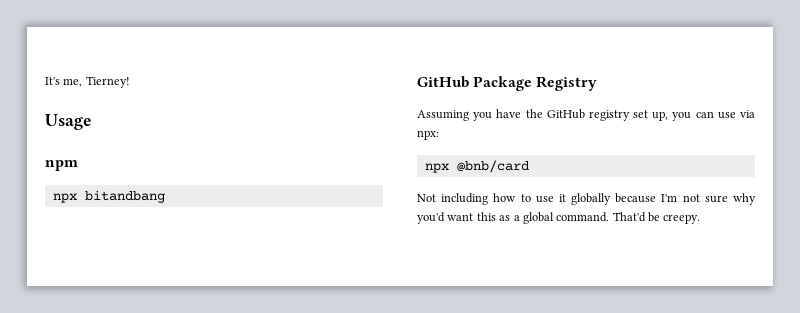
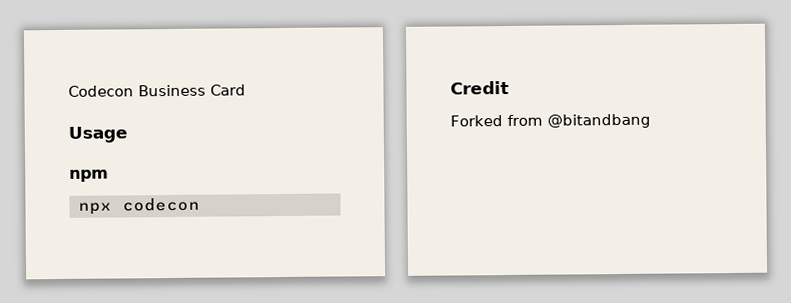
[45,76,130,88] It's me, Tierney! -> [68,84,246,97] Codecon Business Card
[84,190,165,203] [417,76,598,91] [417,109,755,121] [417,130,439,140] [424,160,529,173] [417,193,756,205] [417,212,701,224] bitandbang // GitHub Package Registry // Assuming you have the GitHub registry set up, you can use via npx: // npx @bnb/card // Not including how to use it globally because I'm not sure why you'd want this as a global command. That'd be creepy. -> [121,197,200,212] [450,80,509,95] [450,113,651,129] codecon // Credit // Forked from @bitandbang

